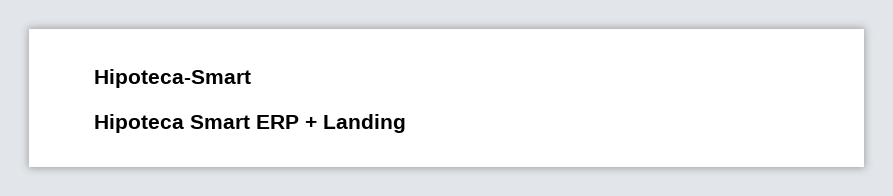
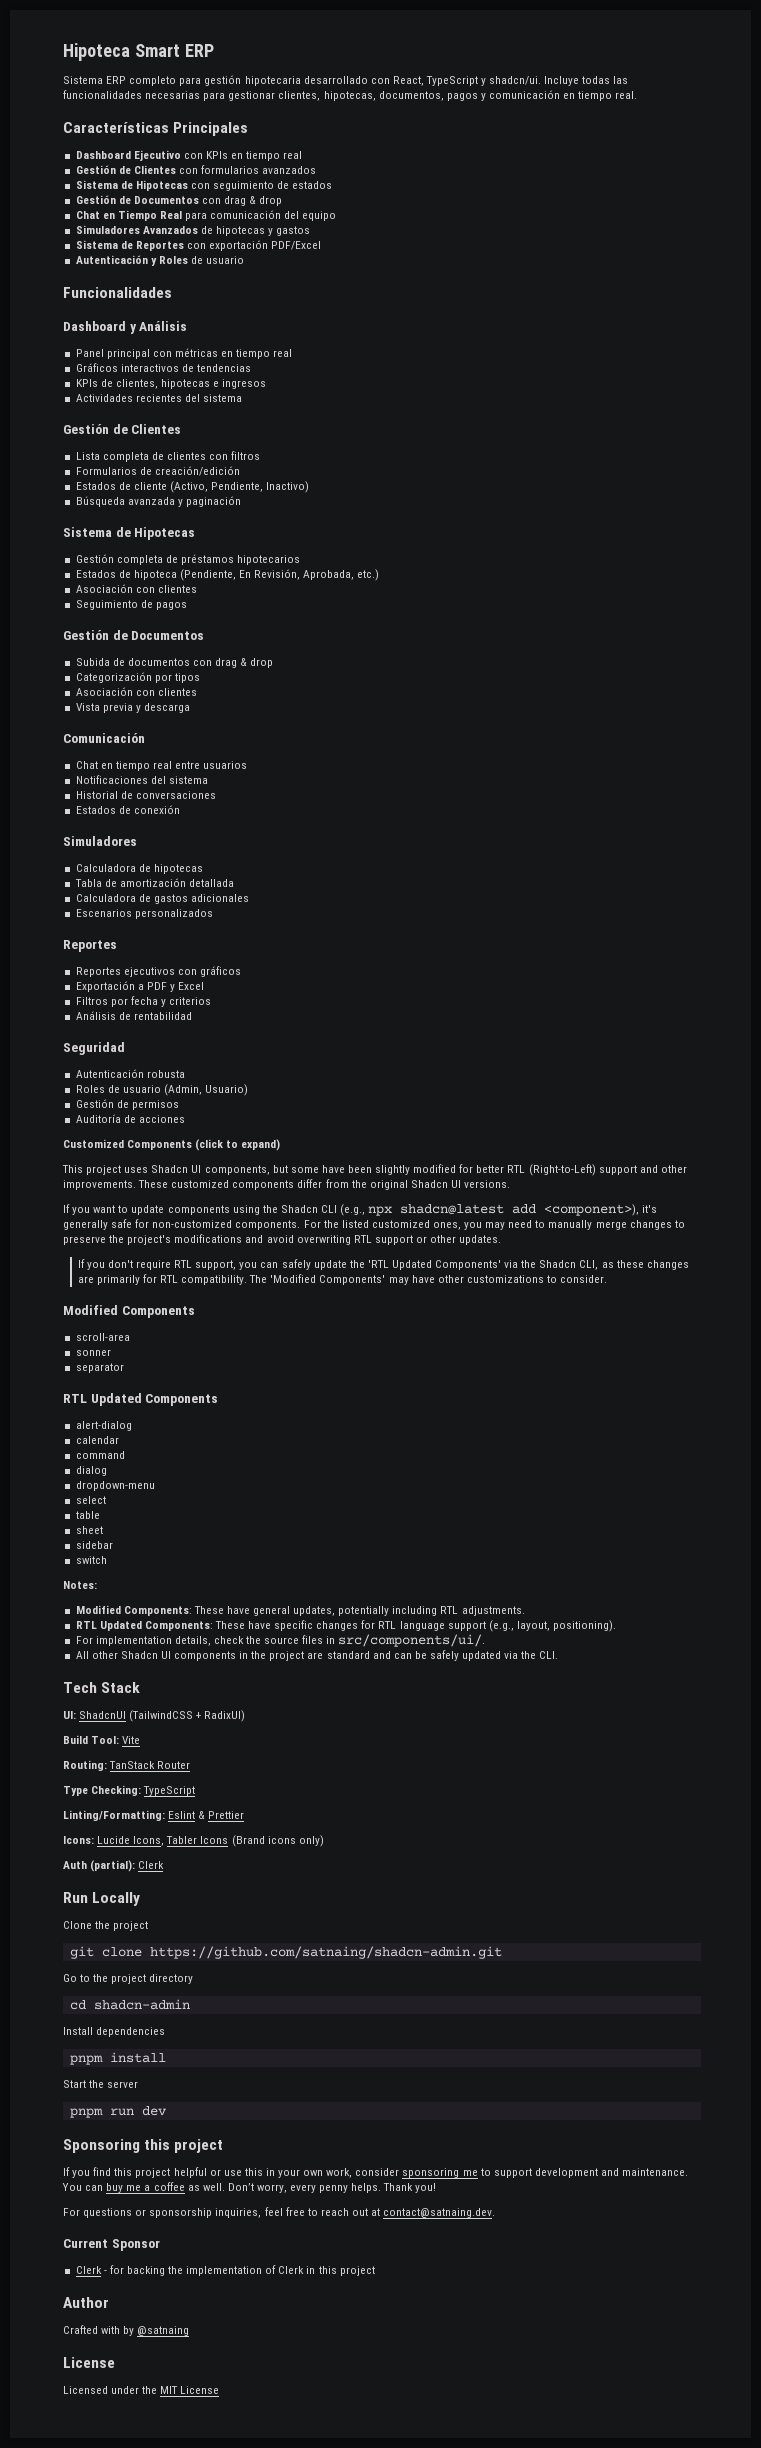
[94,69,251,88] Hipoteca-Smart // -> (63, 52) none
[305,114,406,133] + Landing -> [63,75,629,86] [63,90,638,101] [63,122,249,136] [75,150,303,161] [75,165,317,174] [75,180,333,191] [75,195,283,206] [75,210,337,221] [75,225,311,236] [75,240,322,251] [75,255,245,266] [63,287,172,298] [63,321,188,334] [75,348,293,359] [75,363,251,372] [75,379,267,389] [75,394,242,402] [63,424,182,434] [75,451,261,462] [75,466,240,476] [75,481,310,493] [75,496,241,507] [63,527,196,540] [75,554,301,565] [75,569,380,581] [75,584,197,593] [75,600,187,610] [63,630,205,640] [75,658,274,668] [75,672,200,683] [75,687,197,696] [75,703,190,713] [63,733,145,743] [75,761,248,771] [75,775,208,784] [75,791,216,799] [75,805,180,814] [63,836,137,846] [75,864,203,874] [74,878,234,887] [75,894,249,904] [75,909,213,919] [63,940,117,952] [75,966,241,977] [75,981,205,992] [75,996,212,1007] [75,1011,192,1020] [63,1042,125,1055] [75,1069,185,1078] [75,1084,249,1096] [75,1099,179,1110] [75,1114,185,1123] [63,1139,281,1151] [62,1164,687,1176] [63,1179,511,1190] [63,1204,658,1216] [63,1219,685,1230] [63,1234,502,1245] [77,1259,689,1270] [77,1274,608,1285] [63,1305,195,1318] [75,1333,130,1341] [75,1349,111,1356] [75,1363,124,1373] [63,1393,219,1406] [75,1421,132,1431] [75,1436,119,1444] [75,1451,125,1459] [75,1466,107,1476] [75,1481,155,1491] [75,1496,106,1504] [75,1511,100,1519] [75,1526,103,1534] [75,1541,113,1549] [75,1556,107,1564] [63,1581,97,1589] [75,1605,525,1616] [75,1620,617,1632] [75,1634,486,1647] [75,1650,559,1661] [63,1682,141,1693] [63,1710,246,1722] [63,1735,141,1744] [63,1760,191,1771] [63,1785,196,1796] [63,1810,245,1821] [63,1835,324,1847] [63,1860,165,1872] [63,1892,141,1906] [63,1921,149,1931] [69,1946,502,1959] [63,1974,194,1984] [69,1999,190,2010] [63,2027,166,2037] [69,2052,166,2065] [63,2080,139,2088] [69,2106,167,2118] [63,2139,224,2153] [63,2167,689,2178] [62,2182,437,2193] [63,2207,496,2218] [63,2239,160,2251] [75,2265,375,2276] [63,2297,109,2308] [63,2325,190,2336] [63,2357,115,2368] [63,2386,220,2394] // Sistema ERP completo para gestión hipotecaria desarrollado con React, TypeScript y shadcn/ui. Incluye todas las funcionalidades necesarias para gestionar clientes, hipotecas, documentos, pagos y comunicación en tiempo real. // Características Principales // Dashboard Ejecutivo con KPIs en tiempo real // Gestión de Clientes con formularios avanzados // Sistema de Hipotecas con seguimiento de estados // Gestión de Documentos con drag & drop // Chat en Tiempo Real para comunicación del equipo // Simuladores Avanzados de hipotecas y gastos // Sistema de Reportes con exportación PDF/Excel // Autenticación y Roles de usuario // Funcionalidades // Dashboard y Análisis // Panel principal con métricas en tiempo real // Gráficos interactivos de tendencias // KPIs de clientes, hipotecas e ingresos // Actividades recientes del sistema // Gestión de Clientes // Lista completa de clientes con filtros // Formularios de creación/edición // Estados de cliente (Activo, Pendiente, Inactivo) // Búsqueda avanzada y paginación // Sistema de Hipotecas // Gestión completa de préstamos hipotecarios // Estados de hipoteca (Pendiente, En Revisión, Aprobada, etc.) // Asociación con clientes // Seguimiento de pagos // Gestión de Documentos // Subida de documentos con drag & drop // Categorización por tipos // Asociación con clientes // Vista previa y descarga // Comunicación // Chat en tiempo real entre usuarios // Notificaciones del sistema // Historial de conversaciones // Estados de conexión // Simuladores // Calculadora de hipotecas // Tabla de amortización detallada // Calculadora de gastos adicionales // Escenarios personalizados // Reportes // Reportes ejecutivos con gráficos // Exportación a PDF y Excel // Filtros por fecha y criterios // Análisis de rentabilidad // Seguridad // Autenticación robusta // Roles de usuario (Admin, Usuario) // Gestión de permisos // Auditoría de acciones // Customized Components (click to expand) // This project uses Shadcn UI components, but some have been slightly modified for better RTL (Right-to-Left) support and other improvements. These customized components differ from the original Shadcn UI versions. // If you want to update components using the Shadcn CLI (e.g., npx shadcn@latest add <component>), it's generally safe for non-customized components. For the listed customized ones, you may need to manually merge changes to preserve the project's modifications and avoid overwriting RTL support or other updates. // If you don't require RTL support, you can safely update the 'RTL Updated Components' via the Shadcn CLI, as these changes are primarily for RTL compatibility. The 'Modified Components' may have other customizations to consider. // Modified Components // scroll-area // sonner // separator // RTL Updated Components // alert-dialog // calendar // command // dialog // dropdown-menu // select // table // sheet // sidebar // switch // Notes: // Modified Components: These have general updates, potentially including RTL adjustments. // RTL Updated Components: These have specific changes for RTL language support (e.g., layout, positioning). // For implementation details, check the source files in src/components/ui/. // All other Shadcn UI components in the project are standard and can be safely updated via the CLI. // Tech Stack // UI: ShadcnUI (TailwindCSS + RadixUI) // Build Tool: Vite // Routing: TanStack Router // Type Checking: TypeScript // Linting/Formatting: Eslint & Prettier // Icons: Lucide Icons, Tabler Icons (Brand icons only) // Auth (partial): Clerk // Run Locally // Clone the project // git clone https://github.com/satnaing/shadcn-admin.git // Go to the project directory // cd shadcn-admin // Install dependencies // pnpm install // Start the server // pnpm run dev // Sponsoring this project // If you find this project helpful or use this in your own work, consider sponsoring me to support development and maintenance. You can buy me a coffee as well. Don’t worry, every penny helps. Thank you! // For questions or sponsorship inquiries, feel free to reach out at contact@satnaing.dev. // Current Sponsor // Clerk - for backing the implementation of Clerk in this project // Author // Crafted with by @satnaing // License // Licensed under the MIT License

